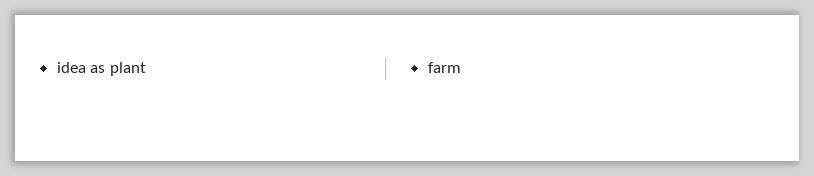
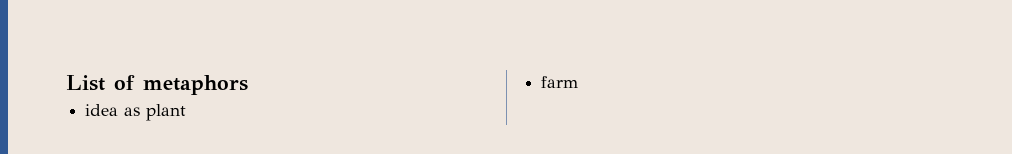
(56, 67) none -> [66,75,248,95] List of metaphors //

